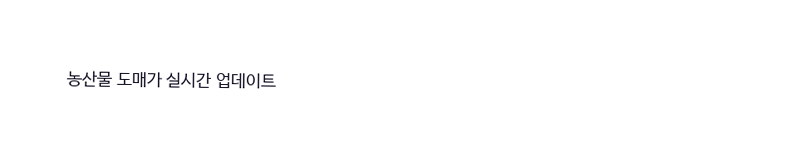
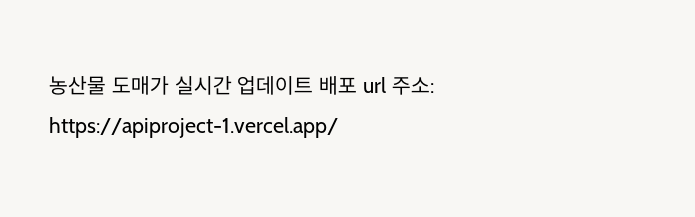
(276, 80) none -> [319,76,434,95] [49,117,338,138] 배포 url 주소: https://apiproject-1.vercel.app/

